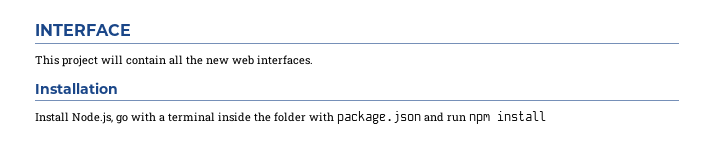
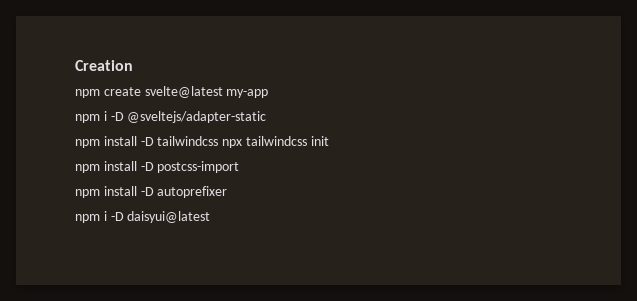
[35,24,131,36] [35,55,313,67] [35,82,118,94] [35,111,546,124] INTERFACE // This project will contain all the new web interfaces. // Installation // Install Node.js, go with a terminal inside the folder with package.json and run npm install -> [75,60,133,71] [75,86,269,98] [75,111,267,123] [75,136,329,148] [75,161,240,173] [75,186,228,198] [75,211,211,223] Creation // npm create svelte@latest my-app // npm i -D @sveltejs/adapter-static // npm install -D tailwindcss npx tailwindcss init // npm install -D postcss-import // npm install -D autoprefixer // npm i -D daisyui@latest

